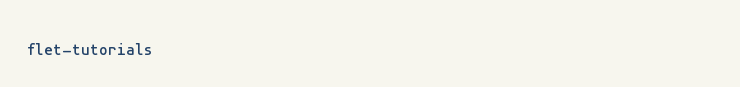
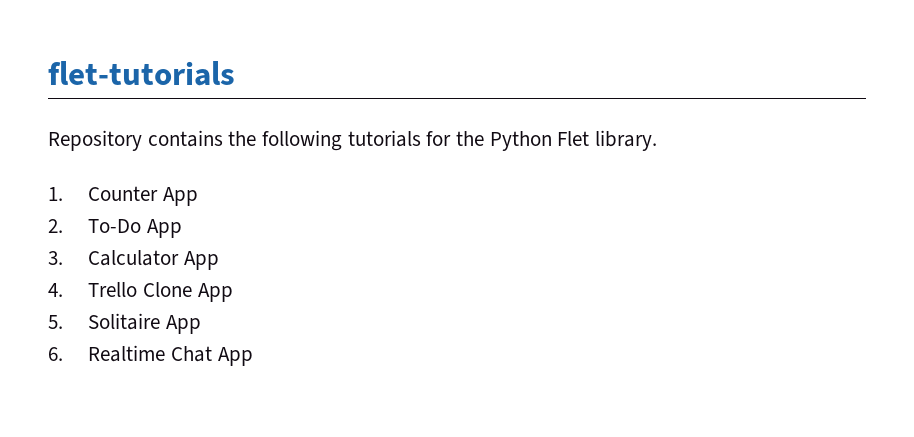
(153, 49) none -> [48,130,658,151] [48,186,199,206] [48,219,183,238] [48,250,220,270] [48,282,233,302] [48,313,202,334] [48,345,253,366] // Repository contains the following tutorials for the Python Flet library. // 1. Counter App // 2. To-Do App // 3. Calculator App // 4. Trello Clone App // 5. Solitaire App // 6. Realtime Chat App

